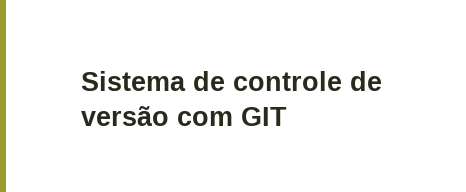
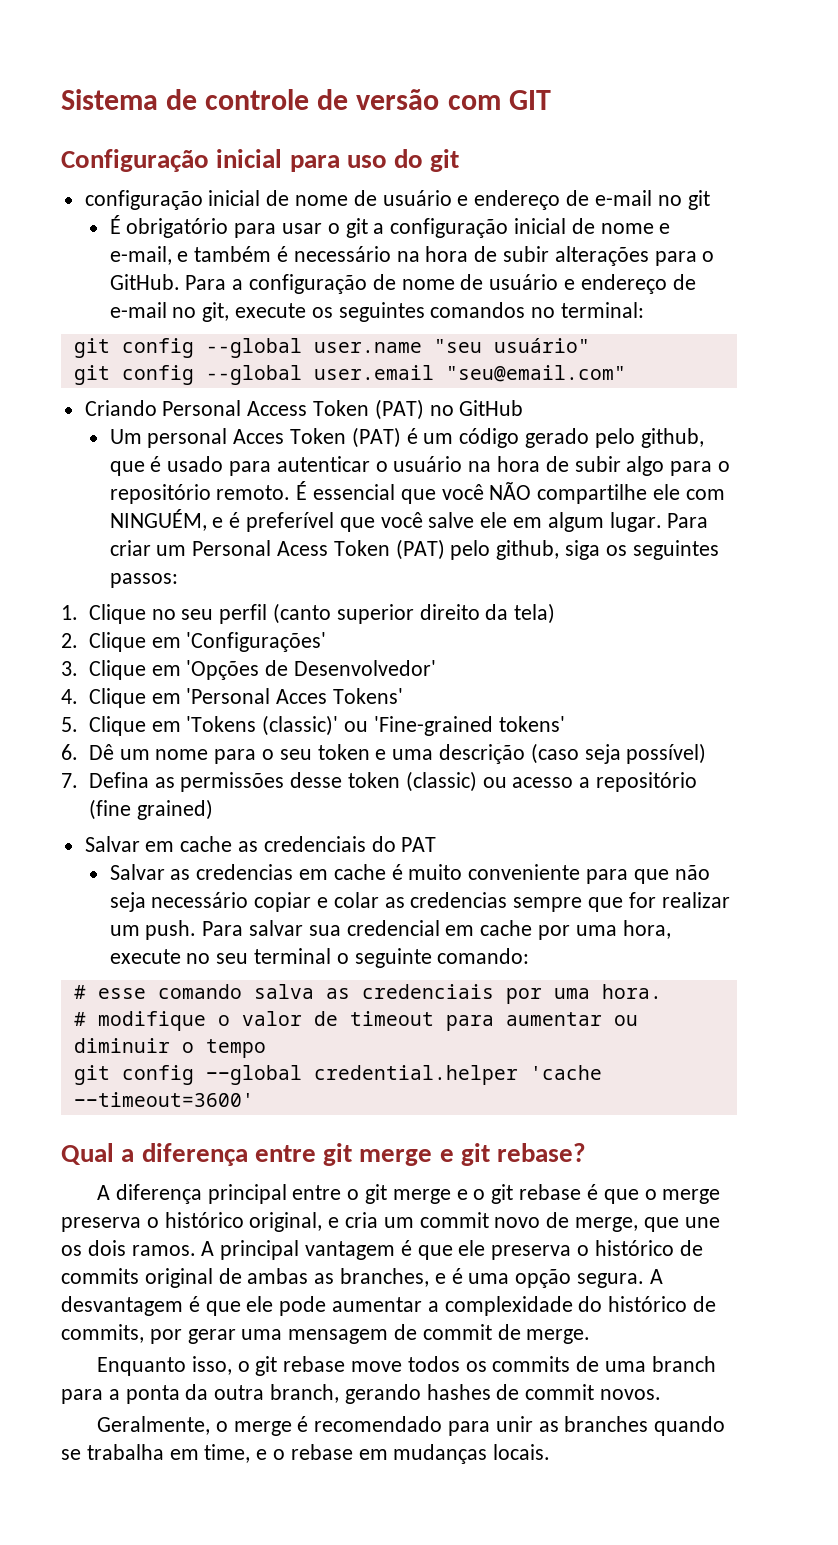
(287, 116) none -> [61,149,460,172] [84,190,710,210] [109,215,671,238] [109,246,715,266] [109,274,696,294] [109,302,644,322] [73,338,590,358] [73,365,626,385] [84,399,524,420] [109,427,704,448] [109,456,730,476] [109,481,725,504] [109,509,709,532] [109,539,719,560] [109,573,178,588] [61,603,556,624] [61,632,327,652] [61,660,436,680] [61,688,403,708] [61,715,565,736] [61,743,707,764] [61,771,697,792] [88,799,213,820] [84,836,437,852] [109,864,710,884] [109,892,730,912] [109,920,671,940] [109,948,530,968] [73,984,662,1004] [73,1011,638,1031] [73,1038,266,1058] [73,1065,602,1085] [73,1092,254,1107] [61,1143,587,1166] [97,1184,721,1204] [61,1212,720,1232] [61,1240,703,1260] [61,1268,663,1288] [61,1296,717,1316] [61,1324,591,1344] [97,1356,716,1376] [61,1384,662,1404] [97,1416,726,1436] [61,1444,551,1464] // Configuração inicial para uso do git // configuração inicial de nome de usuário e endereço de e-mail no git // É obrigatório para usar o git a configuração inicial de nome e e-mail, e também é necessário na hora de subir alterações para o GitHub. Para a configuração de nome de usuário e endereço de e-mail no git, execute os seguintes comandos no terminal: // git config --global user.name "seu usuário" // git config --global user.email "seu@email.com" // Criando Personal Access Token (PAT) no GitHub // Um personal Acces Token (PAT) é um código gerado pelo github, que é usado para autenticar o usuário na hora de subir algo para o repositório remoto. É essencial que você NÃO compartilhe ele com NINGUÉM, e é preferível que você salve ele em algum lugar. Para criar um Personal Acess Token (PAT) pelo github, siga os seguintes passos: // 1. Clique no seu perfil (canto superior direito da tela) // 2. Clique em 'Configurações' // 3. Clique em 'Opções de Desenvolvedor' // 4. Clique em 'Personal Acces Tokens' // 5. Clique em 'Tokens (classic)' ou 'Fine-grained tokens' // 6. Dê um nome para o seu token e uma descrição (caso seja possível) // 7. Defina as permissões desse token (classic) ou acesso a repositório (fine grained) // Salvar em cache as credenciais do PAT // Salvar as credencias em cache é muito conveniente para que não seja necessário copiar e colar as credencias sempre que for realizar um push. Para salvar sua credencial em cache por uma hora, execute no seu terminal o seguinte comando: // # esse comando salva as credenciais por uma hora. // # modifique o valor de timeout para aumentar ou diminuir o tempo // git config −−global credential.helper 'cache −−timeout=3600' // Qual a diferença entre git merge e git rebase? // A diferença principal entre o git merge e o git rebase é que o merge preserva o histórico original, e cria um commit novo de merge, que une os dois ramos. A principal vantagem é que ele preserva o histórico de commits original de ambas as branches, e é uma opção segura. A desvantagem é que ele pode aumentar a complexidade do histórico de commits, por gerar uma mensagem de commit de merge. // Enquanto isso, o git rebase move todos os commits de uma branch para a ponta da outra branch, gerando hashes de commit novos. // Geralmente, o merge é recomendado para unir as branches quando se trabalha em time, e o rebase em mudanças locais.

